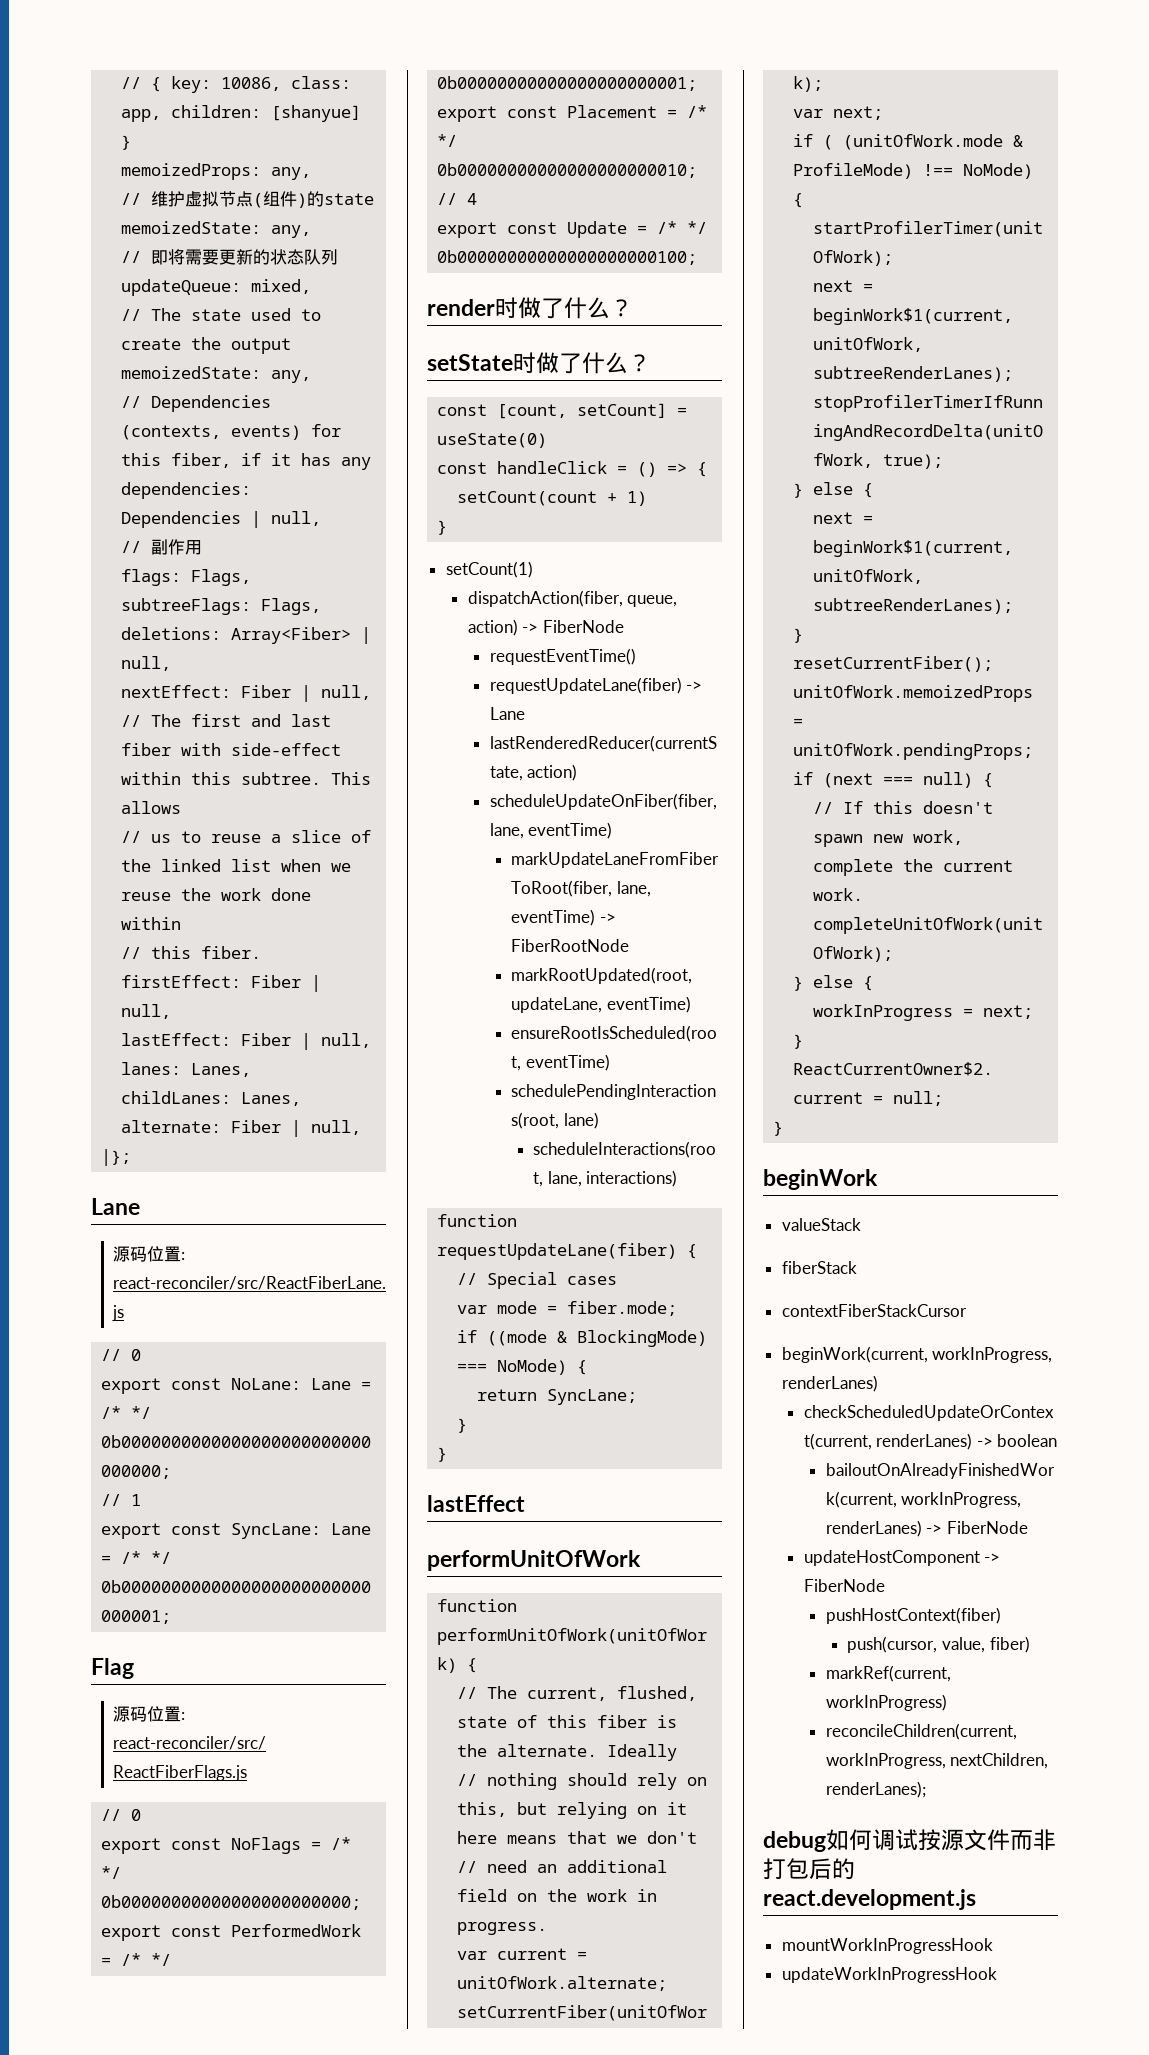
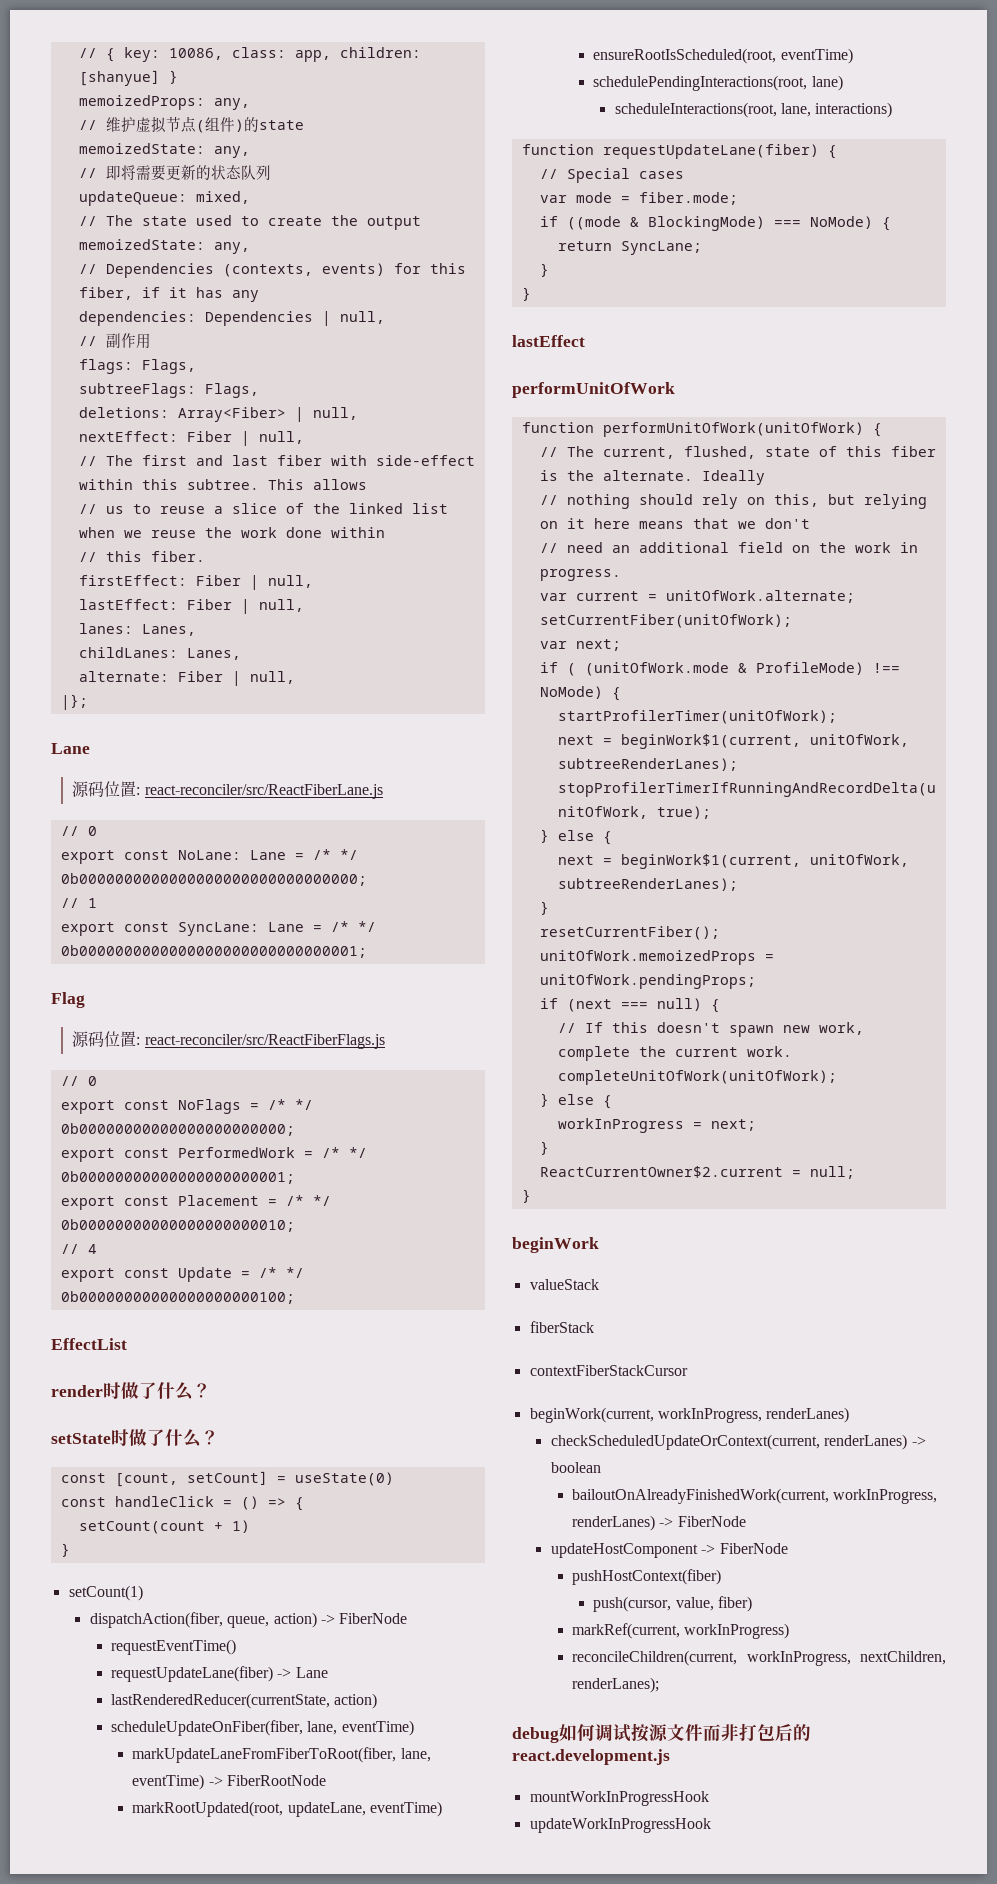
(698, 257) none -> [51,1338,127,1350] // EffectList

